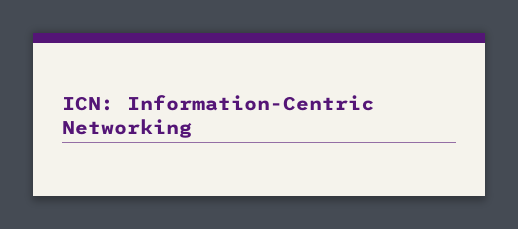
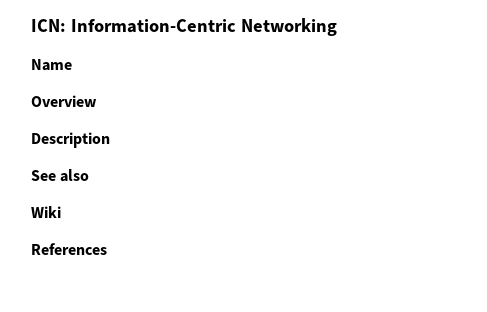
(192, 128) none -> [31,59,72,71] [31,95,97,107] [31,132,110,148] [31,169,90,182] [31,206,61,218] [31,243,107,255] // Name // Overview // Description // See also // Wiki // References

